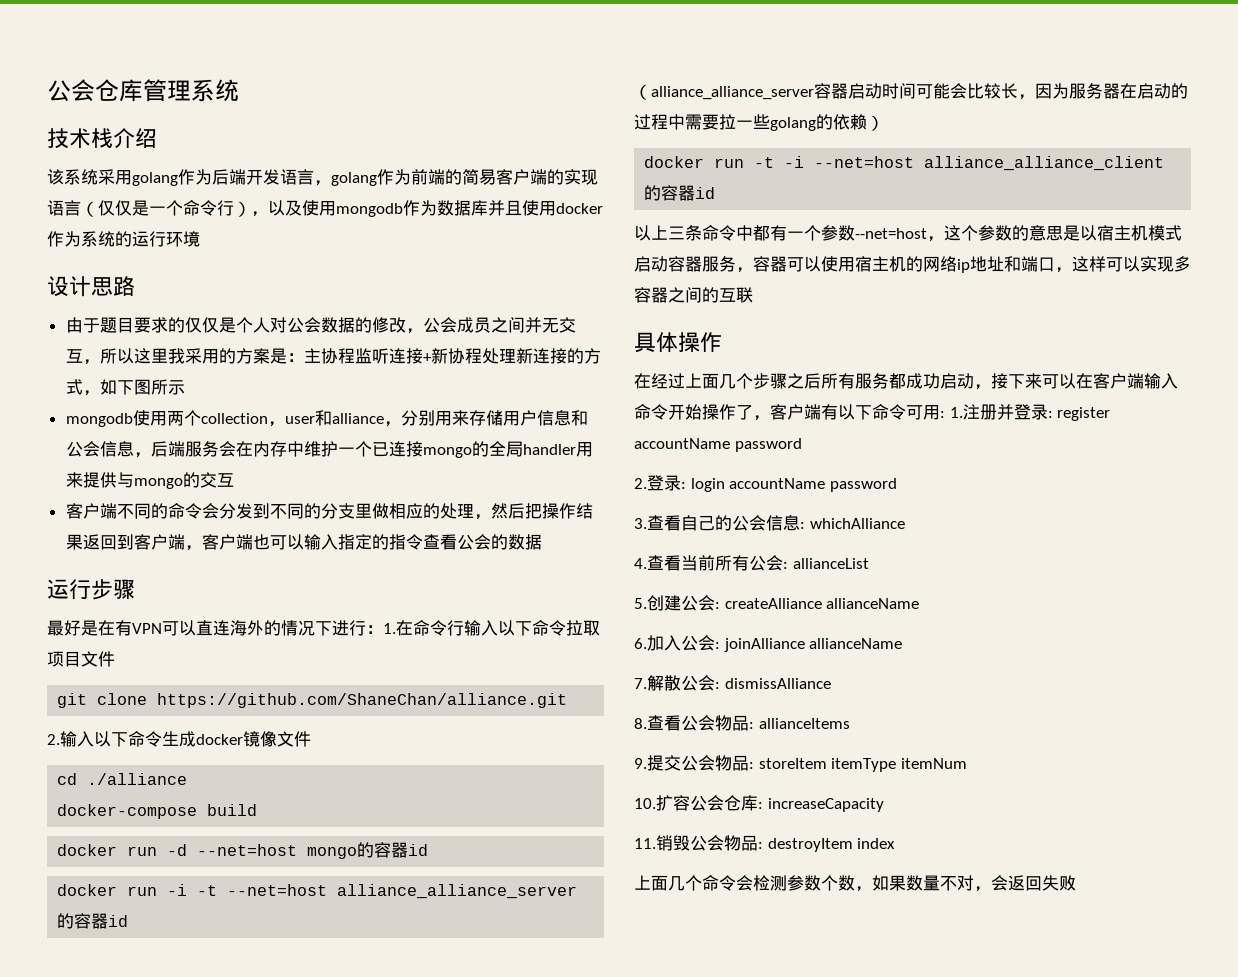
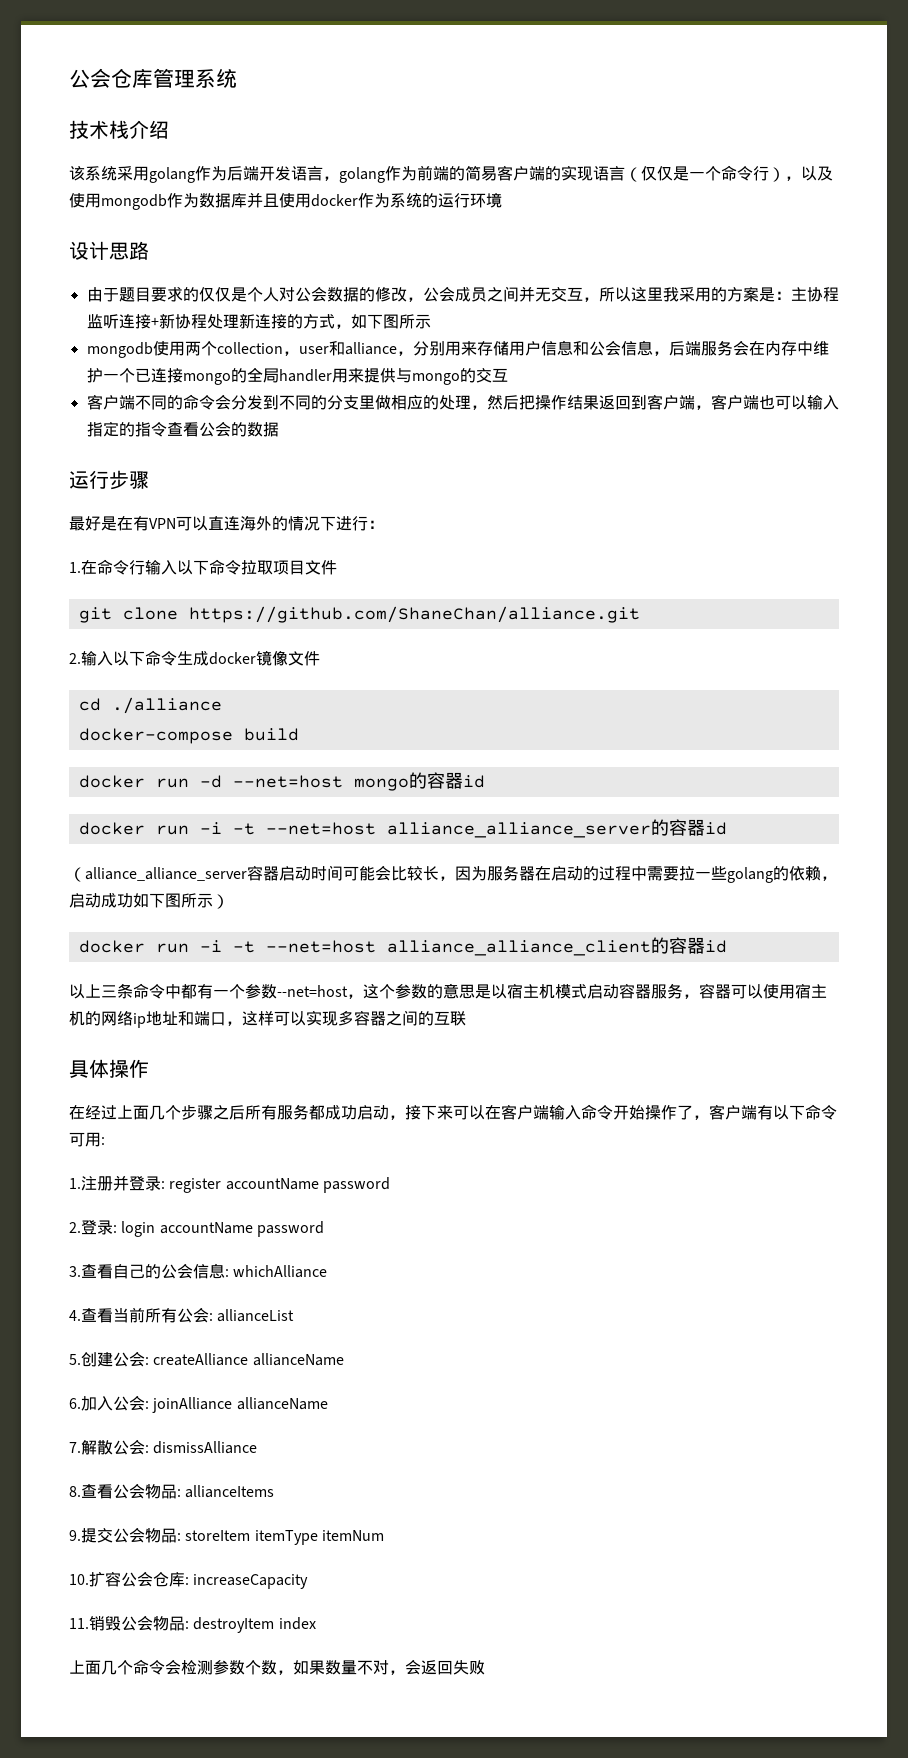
(383, 629) none -> (384, 524) //
(867, 122) none -> [821,876,837,881] [69,893,213,908] ，启动成功如下图所示
[754,156,805,168] -t -i -> [199,940,255,953] -i -t
(945, 414) none -> (105, 1141) //

